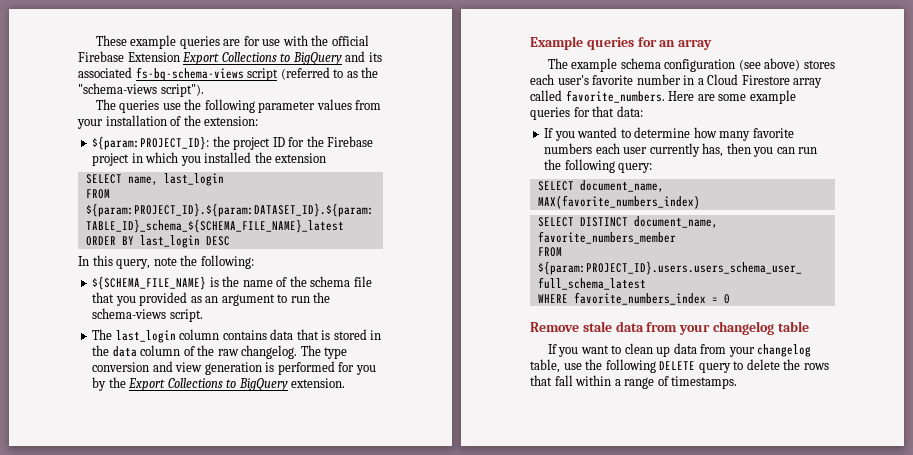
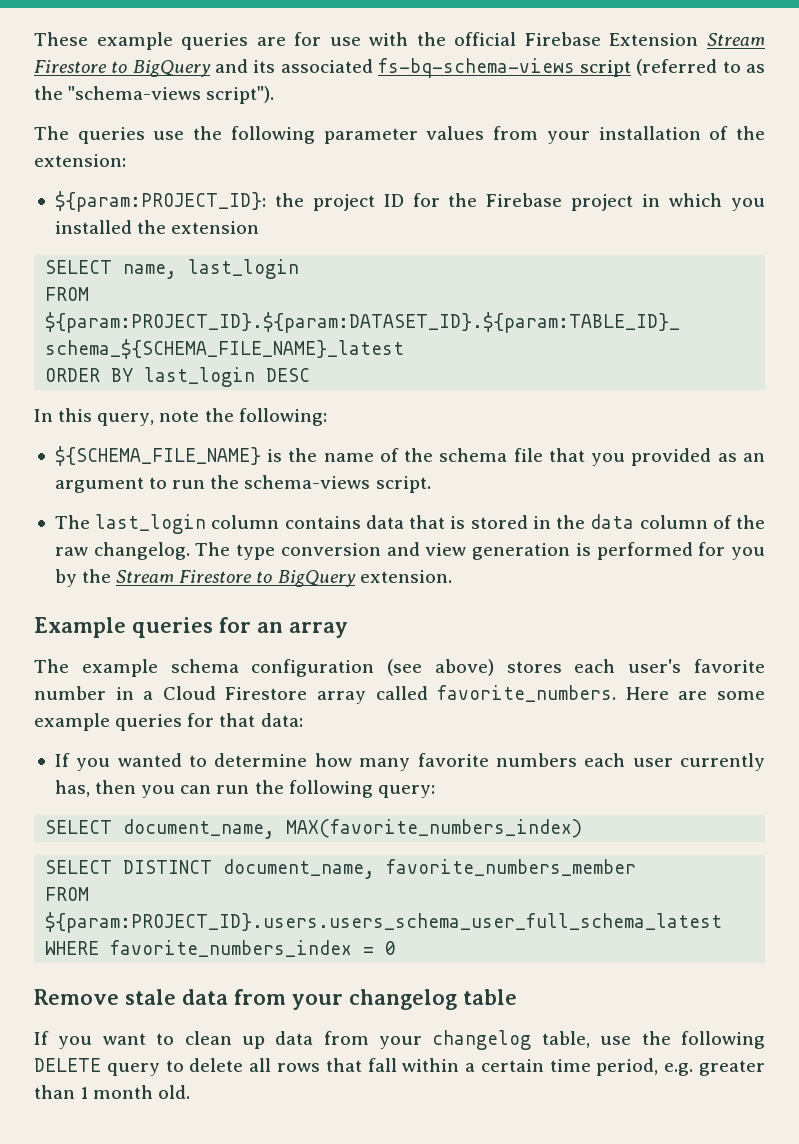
[182,52,277,65] Export Collections -> [707,33,765,46] [34,60,107,73] Stream Firestore
[128,378,223,391] Export Collections -> [116,570,253,583] Stream Firestore
[783,359,801,370] the -> [249,1058,272,1072] all
[624,376,738,389] range of timestamps. -> [480,1058,766,1076] [34,1085,191,1099] certain time period, e.g. greater than 1 month old.

